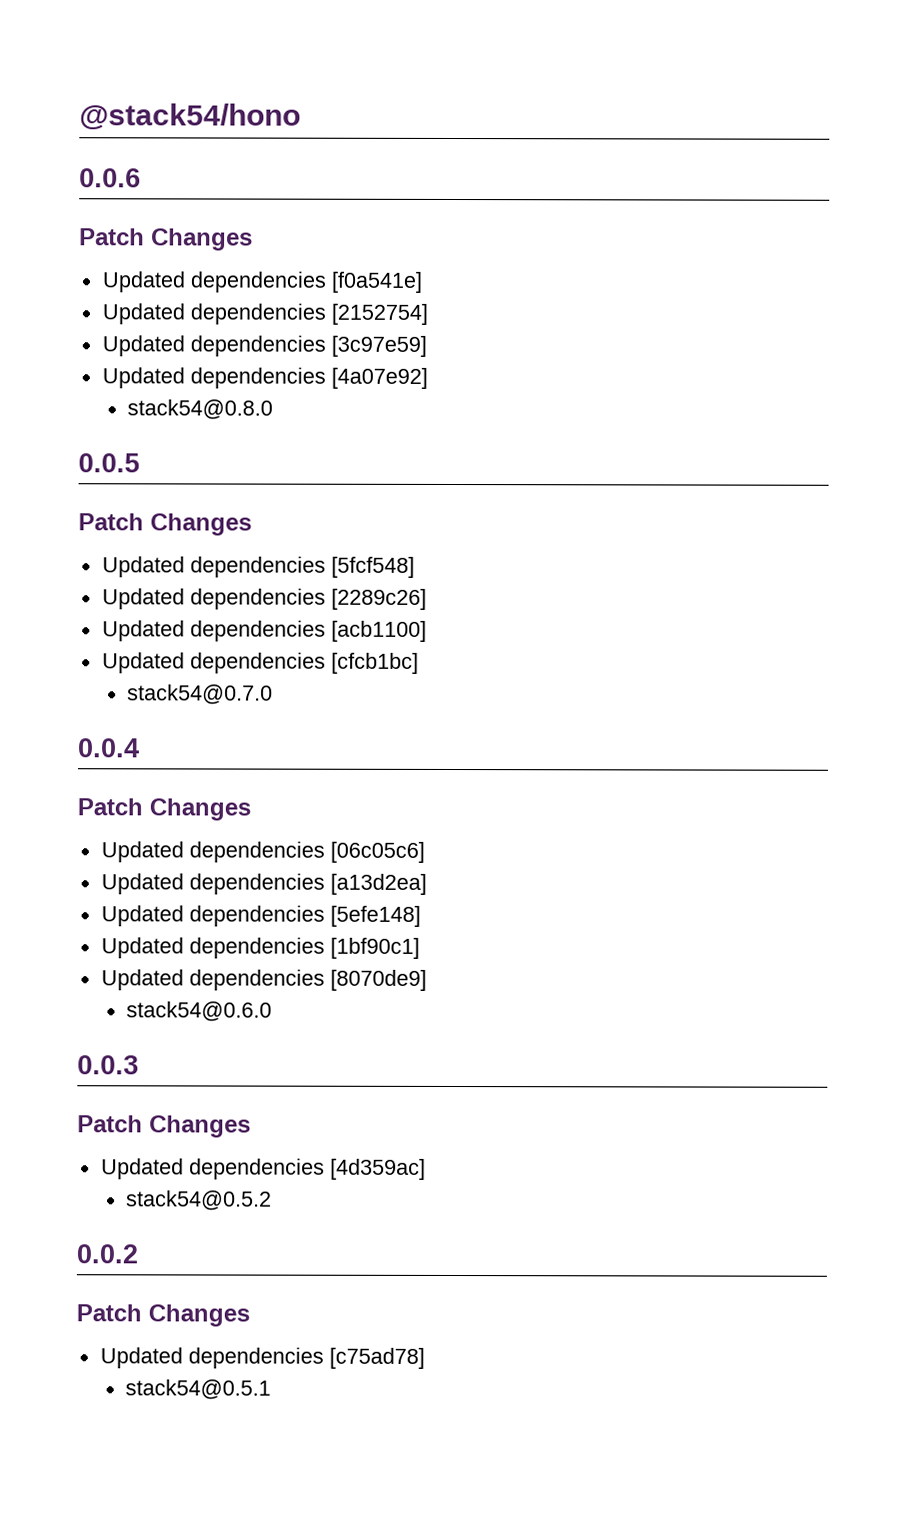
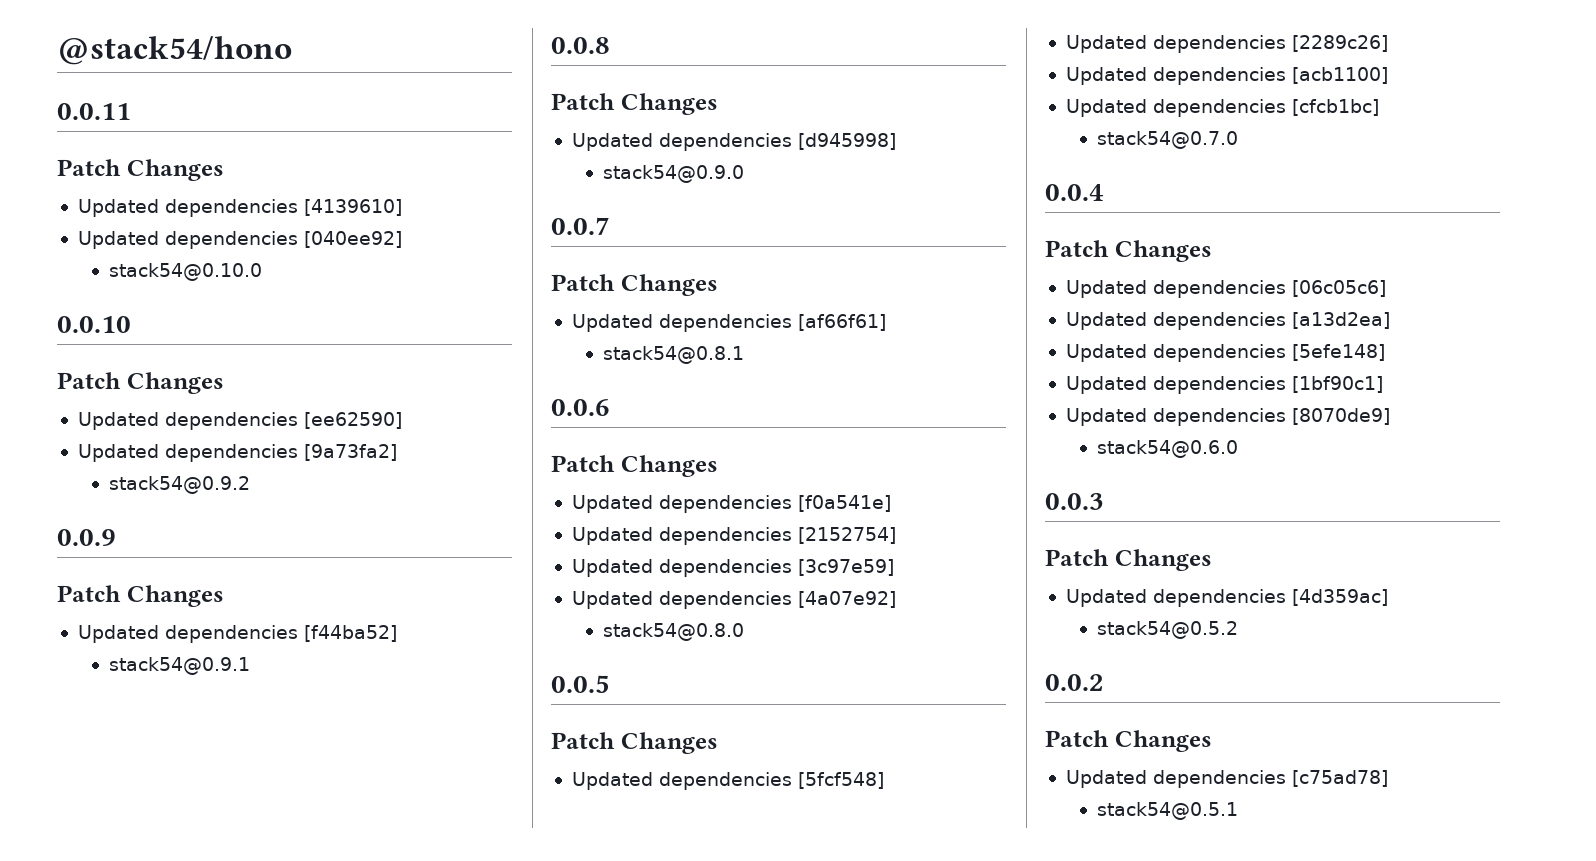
(301, 117) none -> [57,103,131,120] [57,159,224,181] [77,199,402,217] [77,231,402,249] [108,263,262,281] [57,316,131,333] [57,372,224,394] [77,412,402,430] [77,444,397,462] [108,476,250,494] [57,529,116,546] [57,585,224,607] [77,625,397,643] [108,657,250,675] [551,37,610,54] [551,93,718,115] [571,133,896,151] [602,165,744,183] [551,217,610,235] [551,274,718,296] [571,314,886,332] [602,346,744,364] // 0.0.11 // Patch Changes // Updated dependencies [4139610] // Updated dependencies [040ee92] // stack54@0.10.0 // 0.0.10 // Patch Changes // Updated dependencies [ee62590] // Updated dependencies [9a73fa2] // stack54@0.9.2 // 0.0.9 // Patch Changes // Updated dependencies [f44ba52] // stack54@0.9.1 // 0.0.8 // Patch Changes // Updated dependencies [d945998] // stack54@0.9.0 // 0.0.7 // Patch Changes // Updated dependencies [af66f61] // stack54@0.8.1

